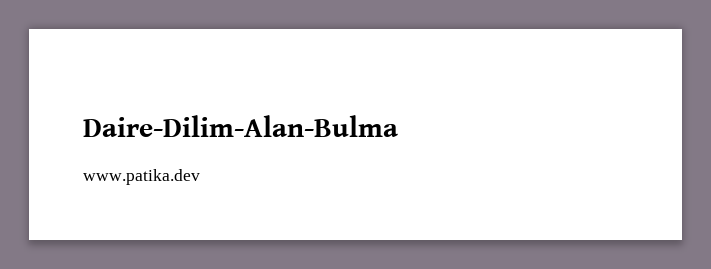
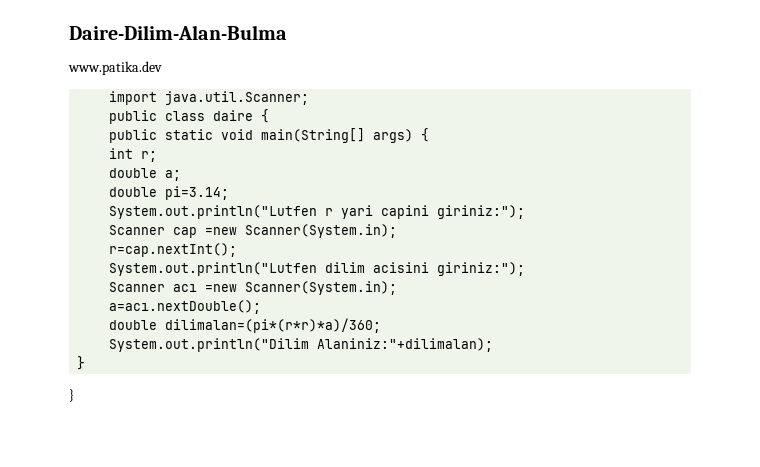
(200, 177) none -> [109,91,310,105] [109,109,270,124] [109,128,430,143] [109,148,158,162] [109,168,182,181] [109,186,230,200] [109,205,526,219] [109,224,398,238] [109,243,238,257] [109,262,526,276] [109,281,398,295] [109,300,262,314] [109,318,382,333] [109,338,494,352] [77,356,86,370] [69,389,74,402] // import java.util.Scanner; // public class daire { // public static void main(String[] args) { // int r; // double a; // double pi=3.14; // System.out.println("Lutfen r yari capini giriniz:"); // Scanner cap =new Scanner(System.in); // r=cap.nextInt(); // System.out.println("Lutfen dilim acisini giriniz:"); // Scanner acı =new Scanner(System.in); // a=acı.nextDouble(); // double dilimalan=(pi*(r*r)*a)/360; // System.out.println("Dilim Alaniniz:"+dilimalan); // } // }

